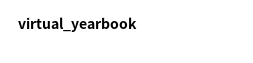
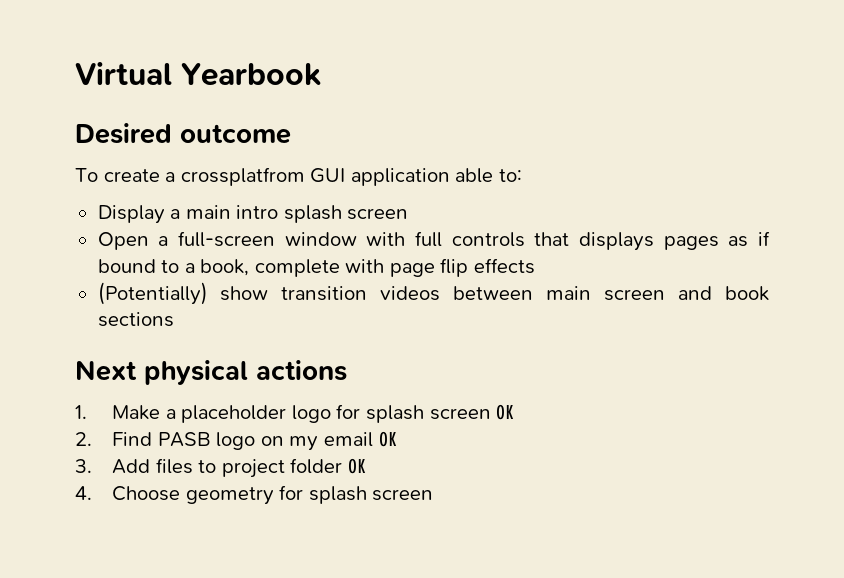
[18,17,137,32] virtual_yearbook -> [75,62,321,86] [75,123,291,144] [75,167,522,186] [97,205,409,224] [97,231,770,251] [97,258,535,277] [97,282,770,305] [97,312,174,327] [75,360,347,385] [75,404,515,423] [75,431,397,451] [75,458,366,478] [75,485,434,505] Virtual Yearbook // Desired outcome // To create a crossplatfrom GUI application able to: // Display a main intro splash screen // Open a full-screen window with full controls that displays pages as if bound to a book, complete with page flip effects // (Potentially) show transition videos between main screen and book sections // Next physical actions // 1. Make a placeholder logo for splash screen OK // 2. Find PASB logo on my email OK // 3. Add files to project folder OK // 4. Choose geometry for splash screen

